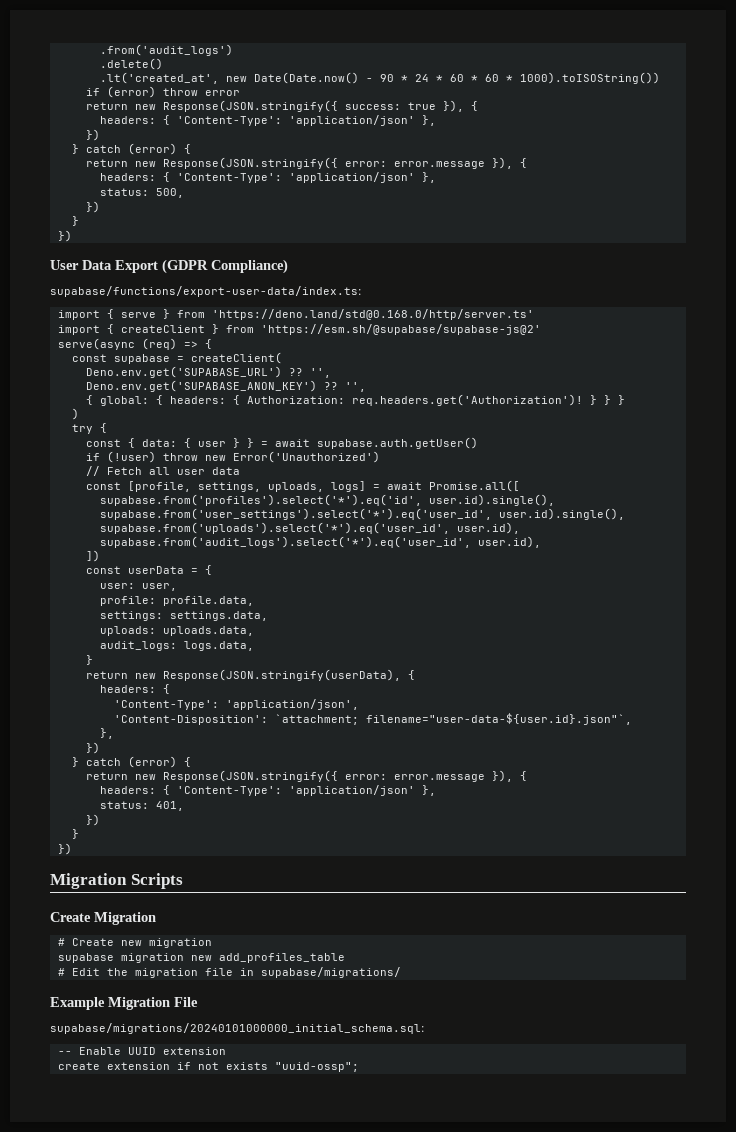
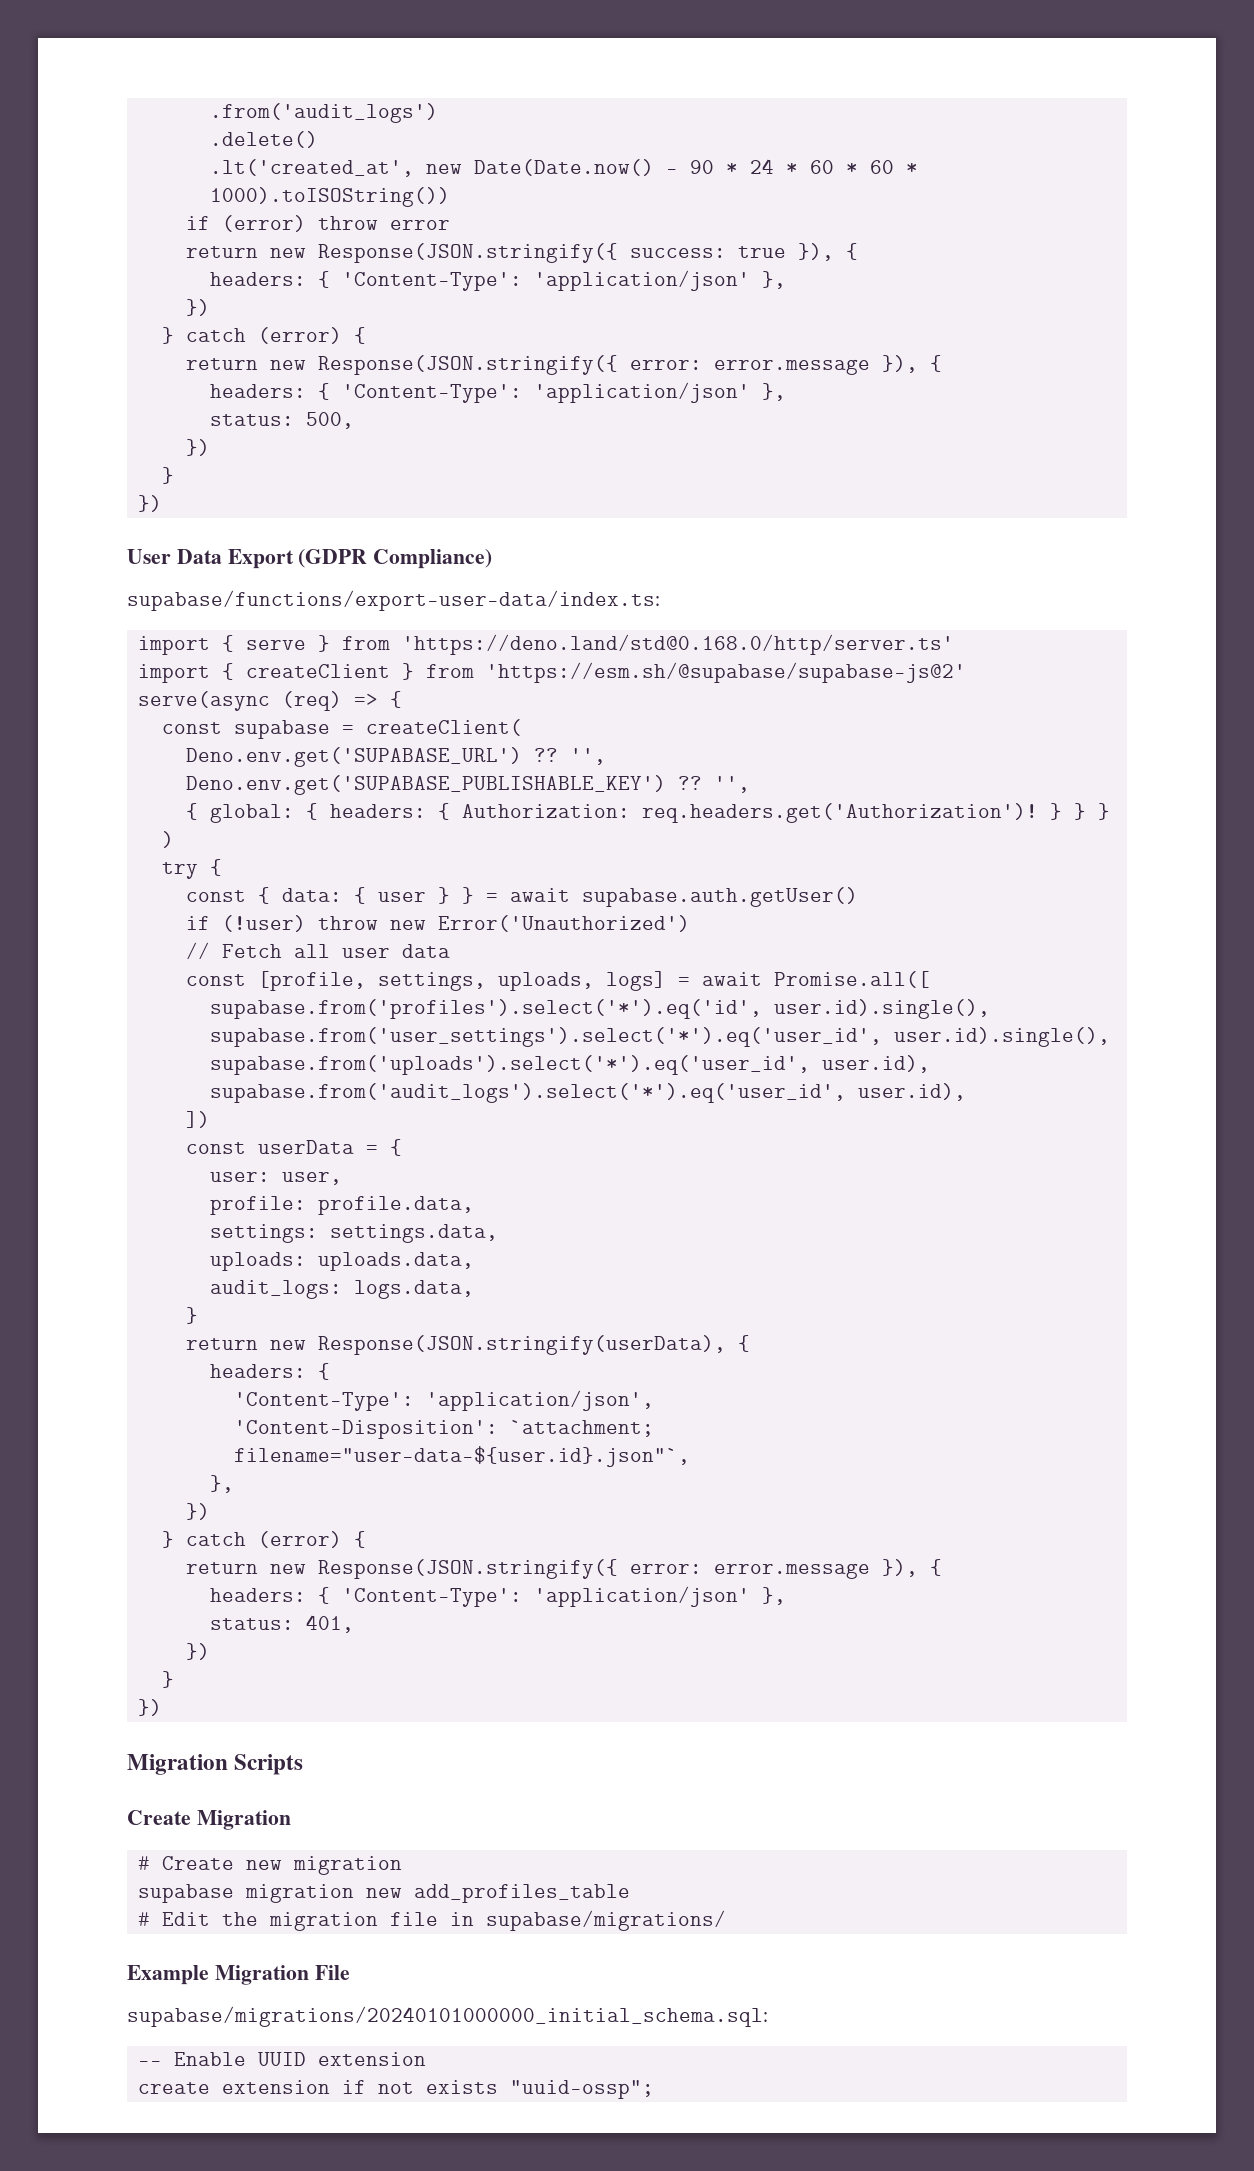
[85,380,317,392] Deno.env.get('SUPABASE_ANON_KEY') -> [186,775,667,795] Deno.env.get('SUPABASE_PUBLISHABLE_KEY')

